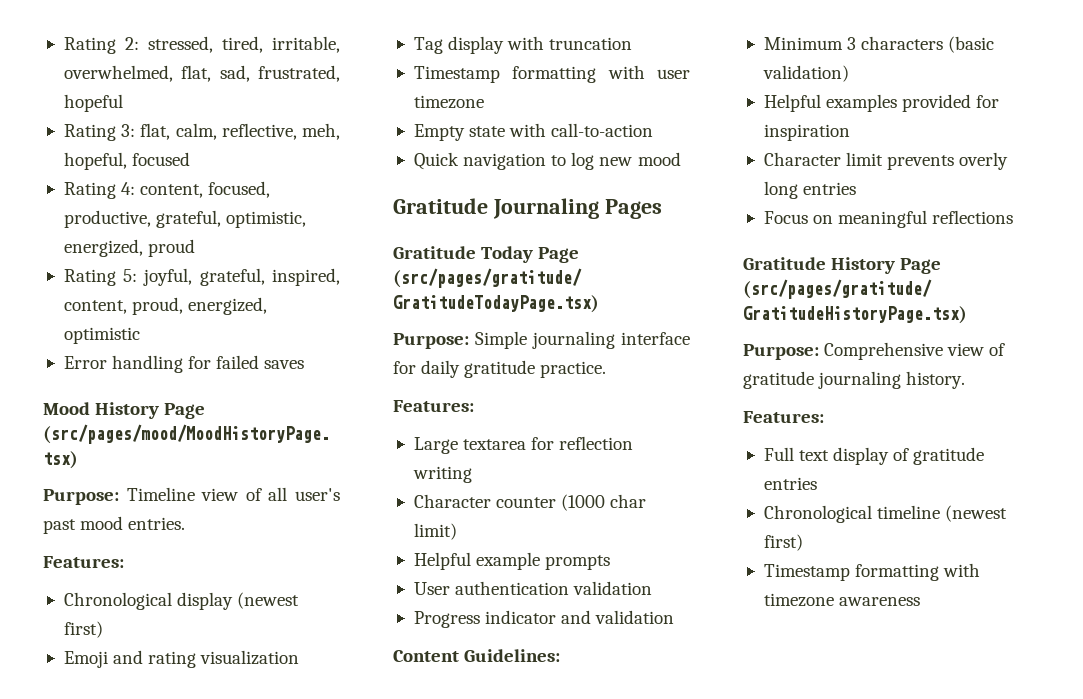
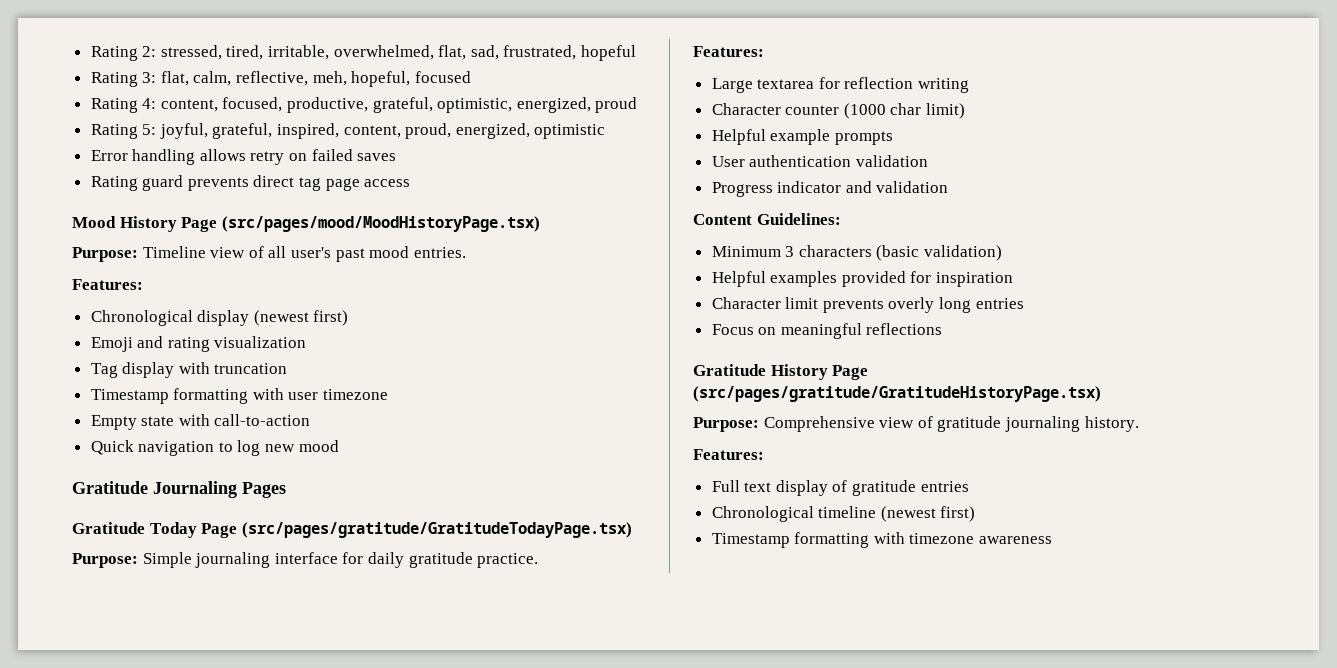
[188,356,212,369] for -> [199,149,308,165] allows retry on
(305, 364) none -> [90,175,411,191] // Rating guard prevents direct tag page access

